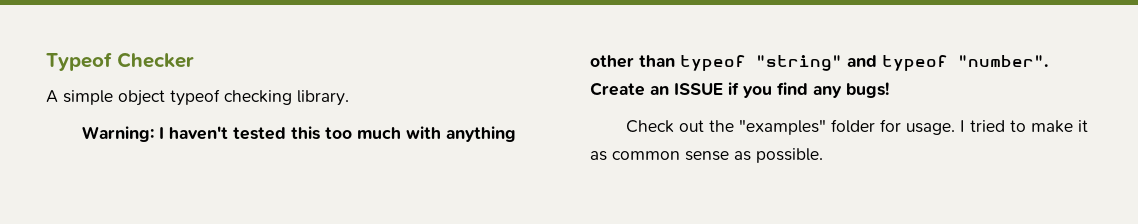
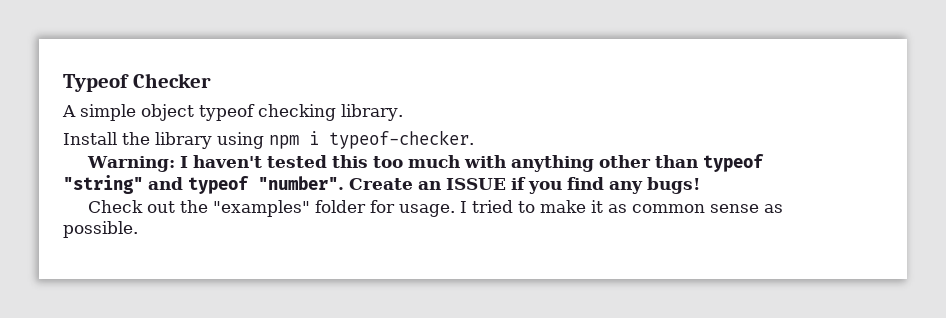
(349, 98) none -> [63,130,474,149] // Install the library using npm i typeof-checker.

